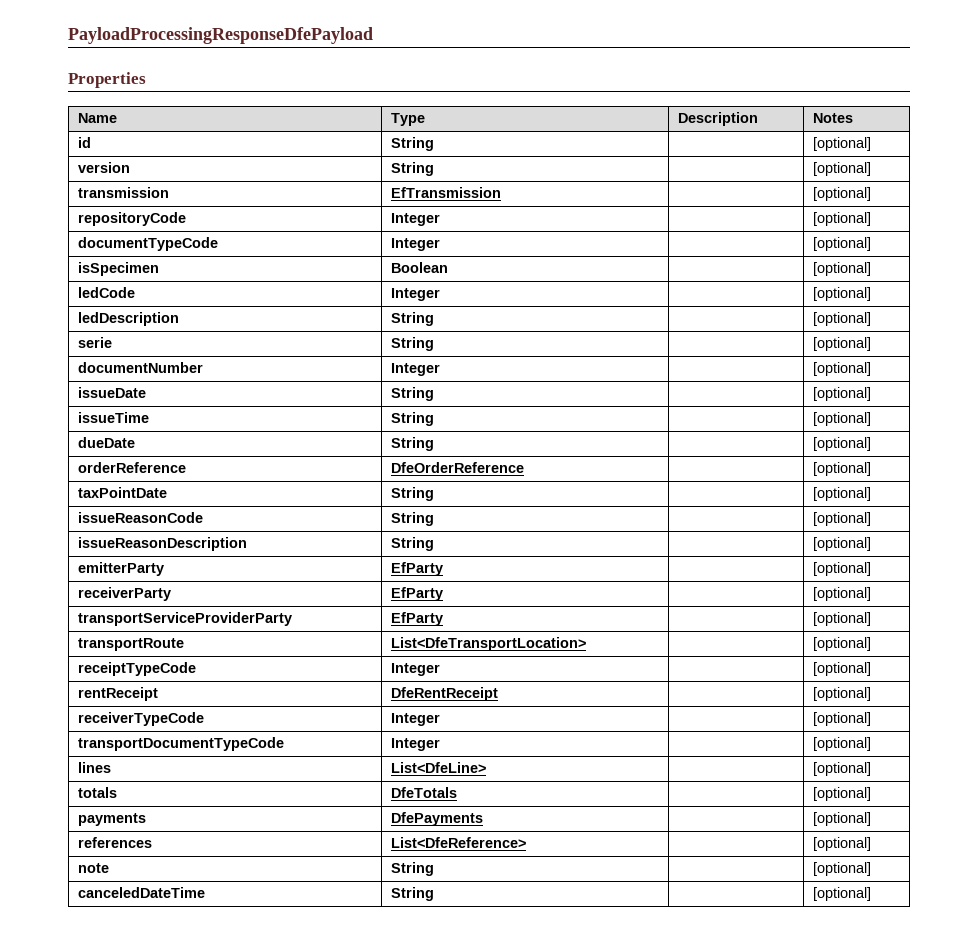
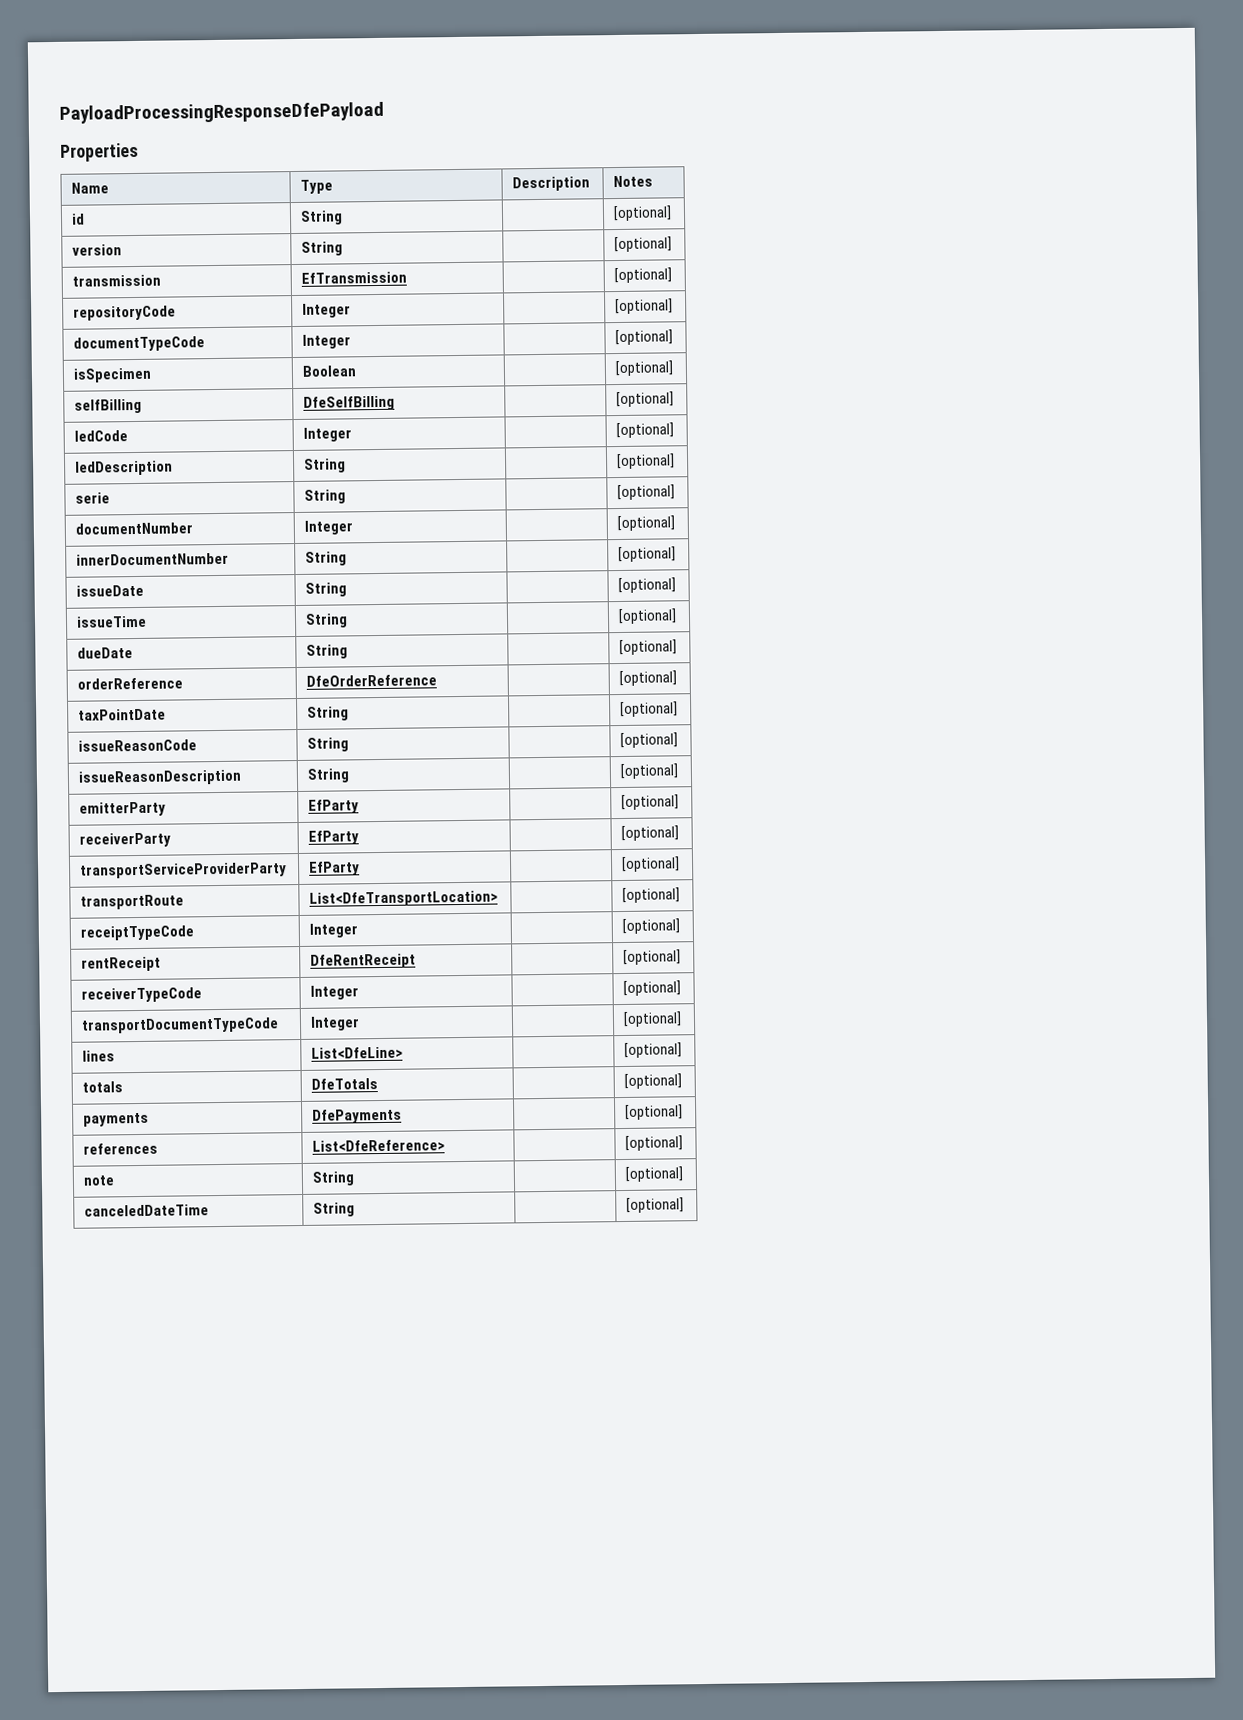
(872, 269) none -> [74,398,143,414] [303,395,396,411] [616,391,675,408] // selfBilling | DfeSelfBilling | | [optional]
(872, 369) none -> [76,552,230,566] [305,551,348,566] [618,546,677,563] // innerDocumentNumber | String | | [optional]

